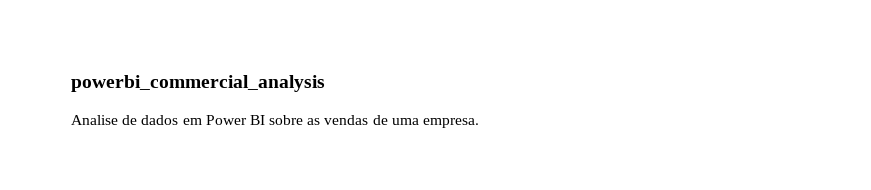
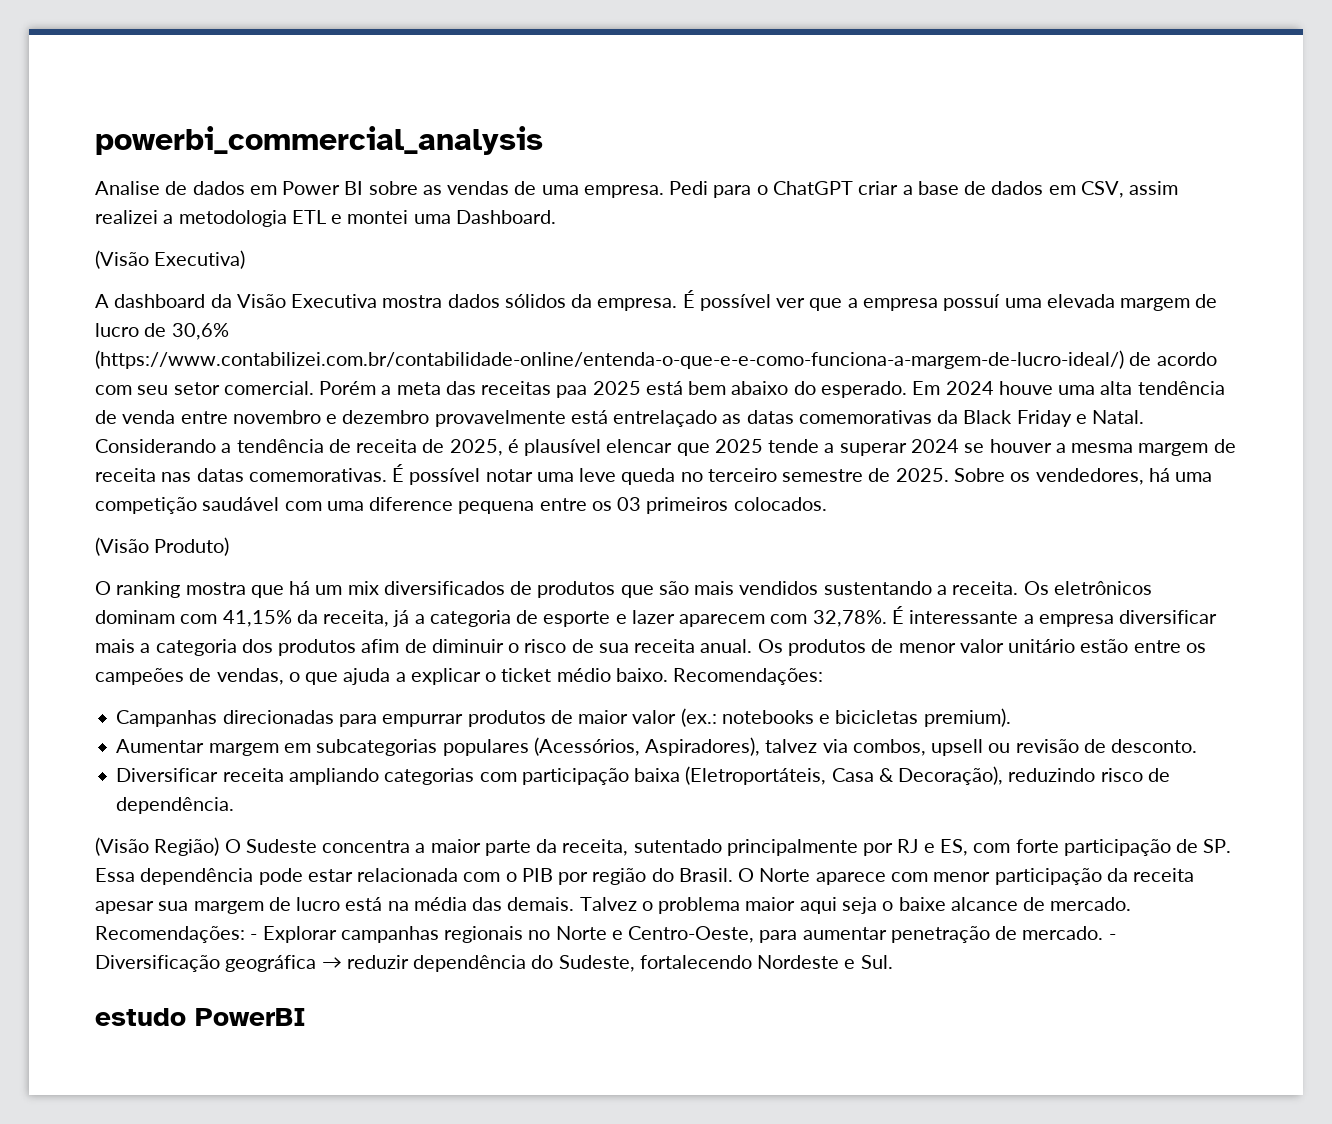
(480, 123) none -> [669,181,1179,198] [95,210,556,227] [95,250,246,269] [95,290,1218,311] [95,323,229,340] [95,350,1217,369] [95,381,1225,398] [95,410,1145,427] [95,439,1236,456] [95,464,1213,485] [95,497,827,514] [95,537,230,556] [95,581,1152,598] [95,606,1218,627] [95,639,1206,656] [95,668,824,685] [116,708,1011,727] [116,737,1198,756] [116,766,1170,785] [116,797,235,814] [95,837,1232,856] [95,868,1195,885] [95,897,1132,914] [95,926,1116,943] [95,955,893,972] [95,1008,306,1026] Pedi para o ChatGPT criar a base de dados em CSV, assim realizei a metodologia ETL e montei uma Dashboard. // (Visão Executiva) // A dashboard da Visão Executiva mostra dados sólidos da empresa. É possível ver que a empresa possuí uma elevada margem de lucro de 30,6% (https://www.contabilizei.com.br/contabilidade-online/entenda-o-que-e-e-como-funciona-a-margem-de-lucro-ideal/) de acordo com seu setor comercial. Porém a meta das receitas paa 2025 está bem abaixo do esperado. Em 2024 houve uma alta tendência de venda entre novembro e dezembro provavelmente está entrelaçado as datas comemorativas da Black Friday e Natal. Considerando a tendência de receita de 2025, é plausível elencar que 2025 tende a superar 2024 se houver a mesma margem de receita nas datas comemorativas. É possível notar uma leve queda no terceiro semestre de 2025. Sobre os vendedores, há uma competição saudável com uma diference pequena entre os 03 primeiros colocados. // (Visão Produto) // O ranking mostra que há um mix diversificados de produtos que são mais vendidos sustentando a receita. Os eletrônicos dominam com 41,15% da receita, já a categoria de esporte e lazer aparecem com 32,78%. É interessante a empresa diversificar mais a categoria dos produtos afim de diminuir o risco de sua receita anual. Os produtos de menor valor unitário estão entre os campeões de vendas, o que ajuda a explicar o ticket médio baixo. Recomendações: // Campanhas direcionadas para empurrar produtos de maior valor (ex.: notebooks e bicicletas premium). // Aumentar margem em subcategorias populares (Acessórios, Aspiradores), talvez via combos, upsell ou revisão de desconto. // Diversificar receita ampliando categorias com participação baixa (Eletroportáteis, Casa & Decoração), reduzindo risco de dependência. // (Visão Região) O Sudeste concentra a maior parte da receita, sutentado principalmente por RJ e ES, com forte participação de SP. Essa dependência pode estar relacionada com o PIB por região do Brasil. O Norte aparece com menor participação da receita apesar sua margem de lucro está na média das demais. Talvez o problema maior aqui seja o baixe alcance de mercado. Recomendações: - Explorar campanhas regionais no Norte e Centro-Oeste, para aumentar penetração de mercado. - Diversificação geográfica → reduzir dependência do Sudeste, fortalecendo Nordeste e Sul. // estudo PowerBI

